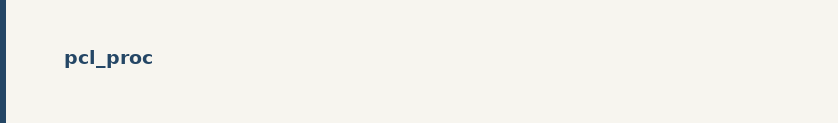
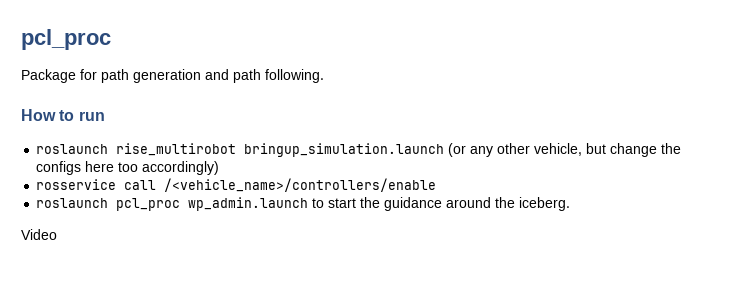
[64,50,153,68] pcl_proc -> [21,29,111,50] [21,69,324,83] [21,109,105,121] [36,143,682,157] [36,161,220,175] [36,178,437,192] [36,197,571,211] [21,229,57,240] pcl_proc // Package for path generation and path following. // How to run // roslaunch rise_multirobot bringup_simulation.launch (or any other vehicle, but change the configs here too accordingly) // rosservice call /<vehicle_name>/controllers/enable // roslaunch pcl_proc wp_admin.launch to start the guidance around the iceberg. // Video

